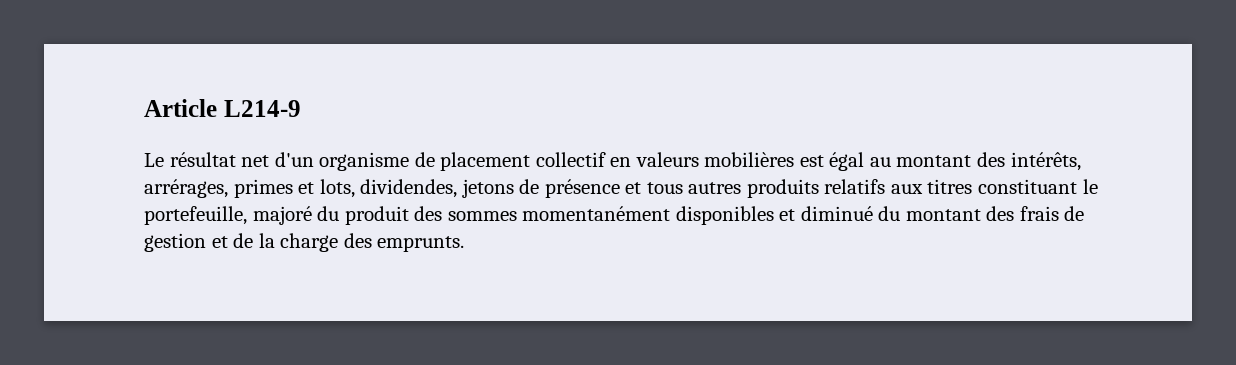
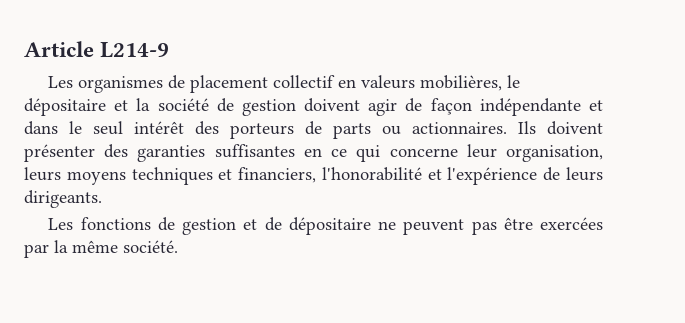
[144,152,410,171] Le résultat net d'un organisme -> [48,76,164,93] Les organismes
[704,152,1081,171] [144,179,1098,198] [144,206,1085,225] [144,233,465,252] mobilières est égal au montant des intérêts, arrérages, primes et lots, dividendes, jetons de présence et tous autres produits relatifs aux titres constituant le portefeuille, majoré du produit des sommes momentanément disponibles et diminué du montant des frais de gestion et de la charge des emprunts. -> [420,75,521,91] [24,98,603,116] [24,121,603,139] [24,144,603,162] [24,167,603,185] [24,190,102,208] [48,217,603,235] [24,240,178,258] mobilières, le dépositaire et la société de gestion doivent agir de façon indépendante et dans le seul intérêt des porteurs de parts ou actionnaires. Ils doivent présenter des garanties suffisantes en ce qui concerne leur organisation, leurs moyens techniques et financiers, l'honorabilité et l'expérience de leurs dirigeants. // Les fonctions de gestion et de dépositaire ne peuvent pas être exercées par la même société.

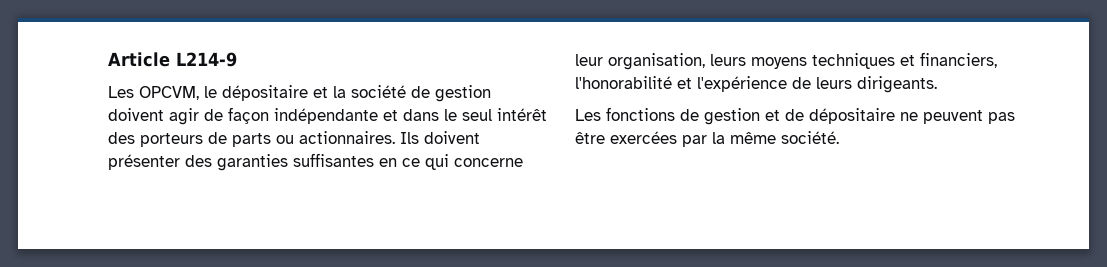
[78,75,503,93] organismes de placement collectif en valeurs mobilières, -> [139,86,199,100] OPCVM,

